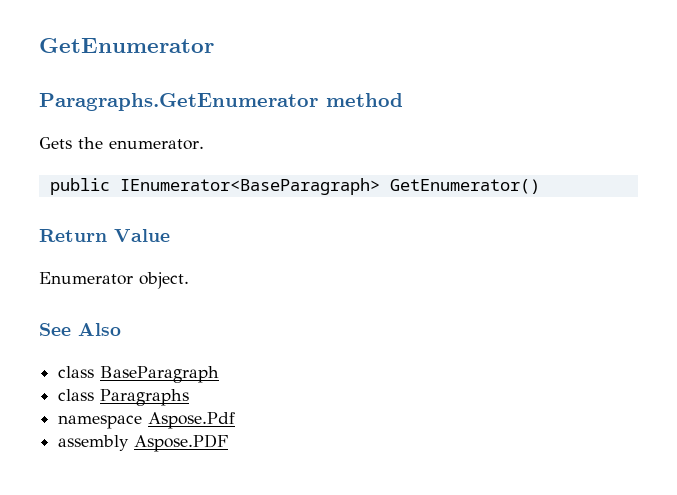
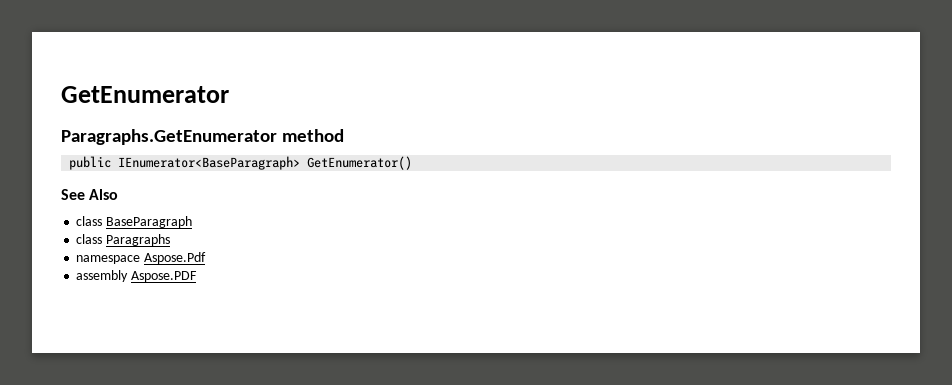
[39,137,204,150] // Gets the enumerator. -> (345, 135) none
[39,229,170,242] [39,272,189,289] // Return Value // Enumerator object. -> (413, 163) none

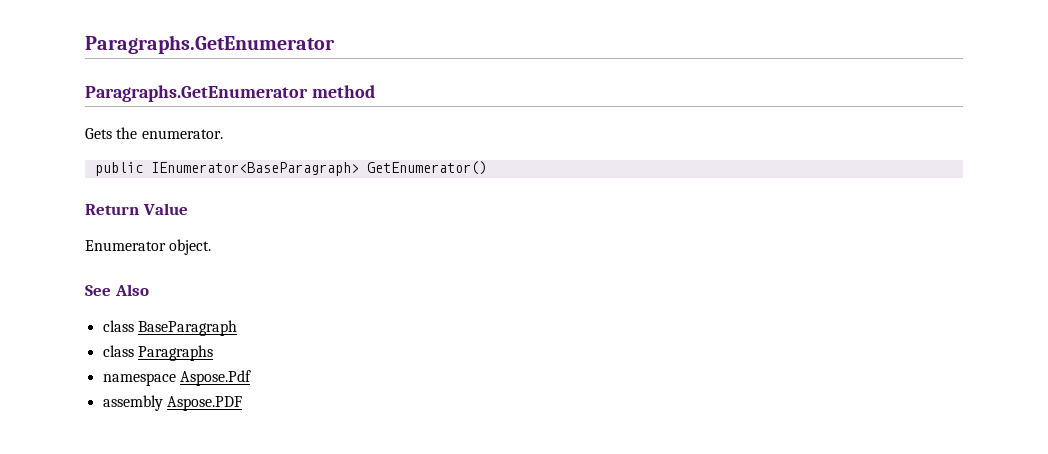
[61,86,229,103] GetEnumerator -> [85,35,335,54] Paragraphs.GetEnumerator
(345, 135) none -> [85,127,223,139] // Gets the enumerator.
(413, 163) none -> [85,203,188,215] [85,239,212,255] // Return Value // Enumerator object.

